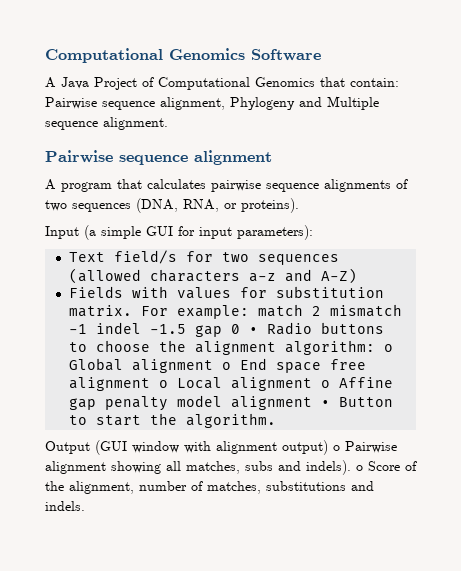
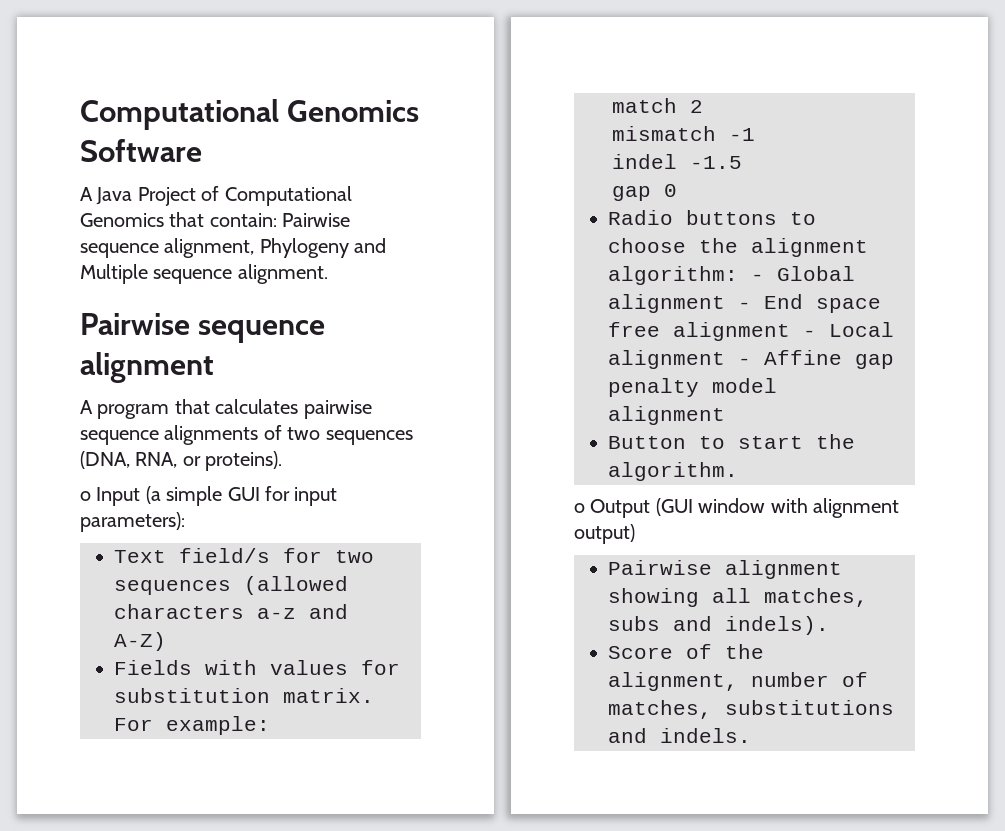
(299, 205) none -> [80,491,91,501] o
(249, 312) none -> (270, 725) //
(321, 311) none -> (703, 106) //
(87, 329) none -> (755, 134) //
(186, 329) none -> (742, 162) //
[248,327,258,334] • -> (677, 190) //
[383,344,393,352] o -> [751,274,764,281] -
[221,362,231,370] o -> [738,302,751,309] -
[158,380,168,388] o -> [803,330,816,337] -
[320,380,330,388] o -> [738,358,751,365] -
[320,400,330,407] • -> (725, 415) //
(276, 420) none -> [574,503,585,513] o
[333,445,340,451] o -> (635, 534) //
[356,465,363,471] o -> (829, 625) //

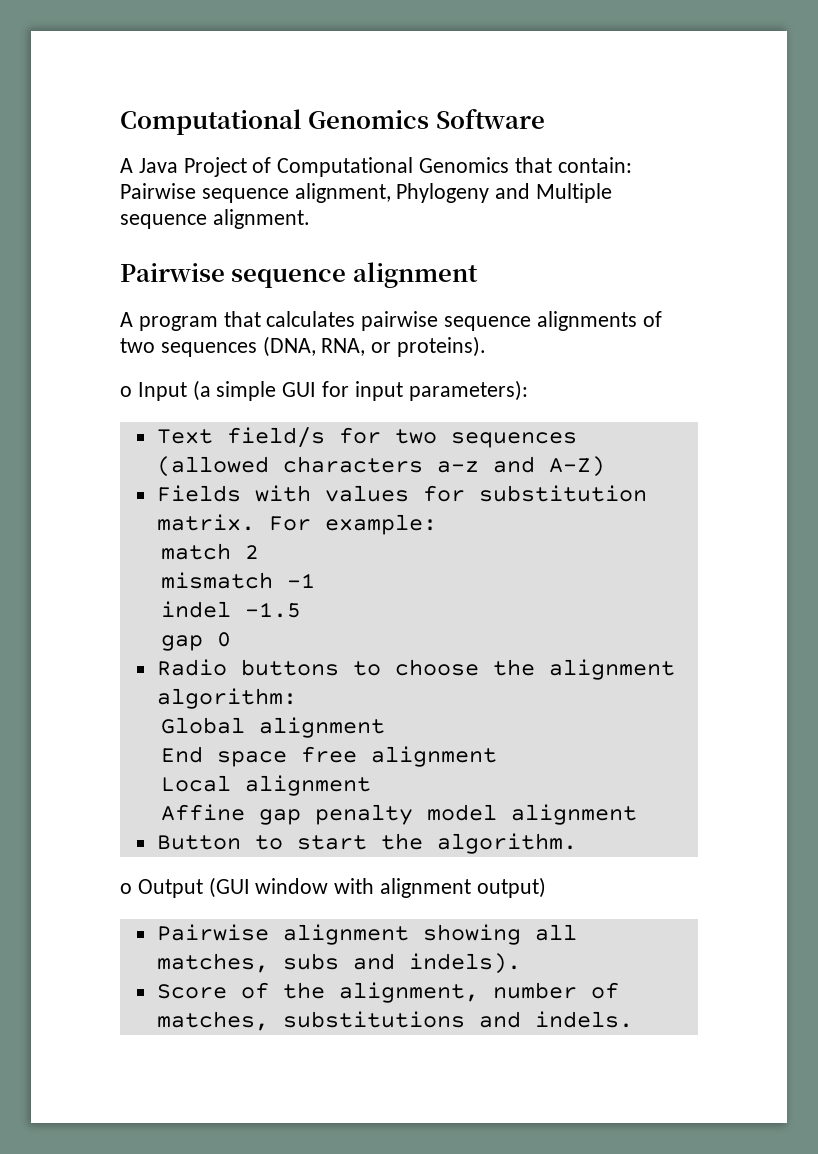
[751,274,764,281] - -> (297, 698) //
[738,302,751,309] - -> (385, 727) //
[803,330,816,337] - -> (497, 756) //
[738,358,751,365] - -> (371, 785) //

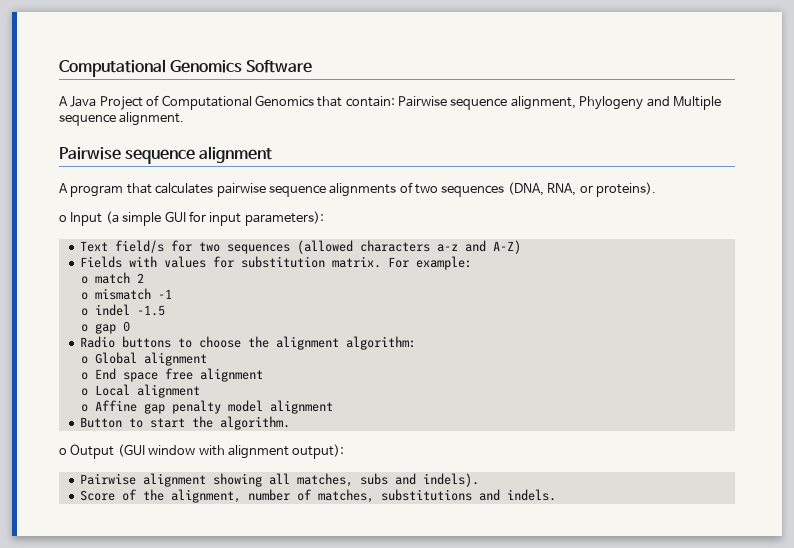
(437, 524) none -> [80,276,88,284] o
(259, 552) none -> [80,292,88,300] o
(315, 580) none -> [80,308,88,316] o
(301, 610) none -> [80,324,88,332] o
(297, 698) none -> [80,356,88,364] o
(385, 727) none -> [80,372,88,380] o
(497, 756) none -> [80,388,88,396] o
(371, 785) none -> [80,404,88,412] o
[476,877,546,898] output) -> [292,444,345,459] output):

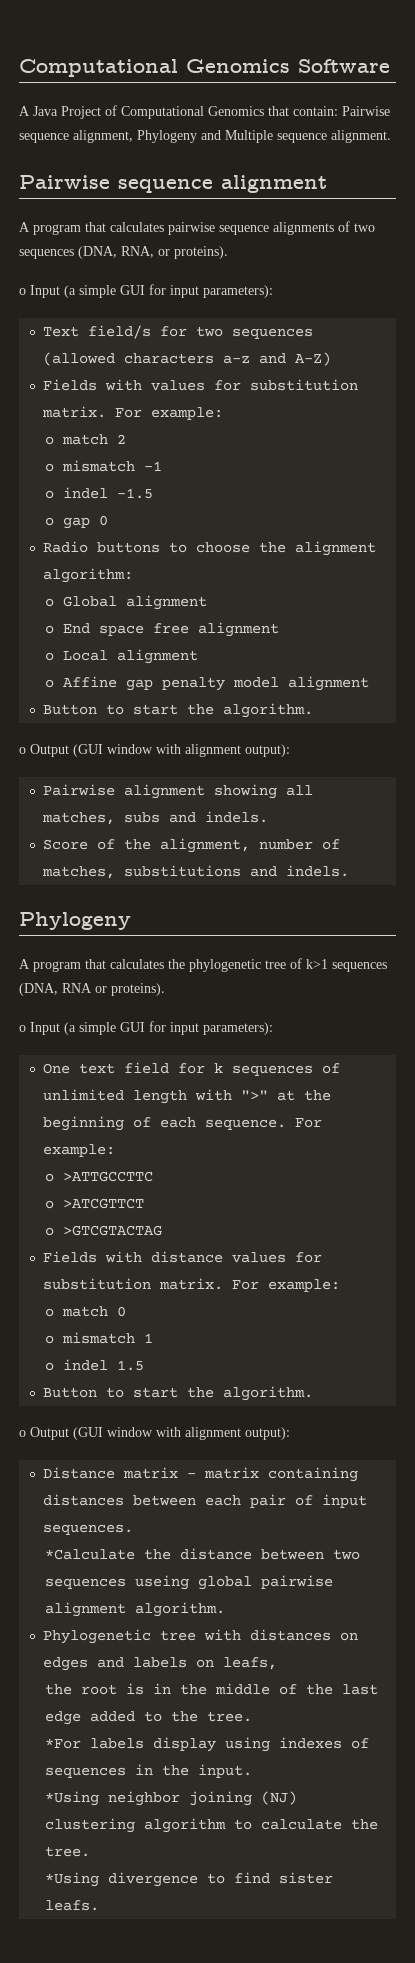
[423,473,480,487] indels). -> [204,811,268,823] indels.
(557, 495) none -> [19,912,131,930] [19,958,387,972] [19,983,165,996] [19,1021,273,1035] [42,1062,340,1076] [42,1089,331,1104] [42,1116,322,1131] [42,1144,115,1157] [45,1171,154,1182] [45,1198,145,1209] [45,1225,163,1236] [42,1251,322,1263] [42,1278,340,1292] [45,1306,127,1317] [45,1332,154,1344] [45,1359,145,1371] [42,1386,313,1401] [19,1427,290,1440] [42,1467,358,1482] [42,1494,367,1508] [42,1524,133,1535] [45,1548,361,1560] [45,1575,334,1590] [45,1602,226,1617] [42,1629,358,1644] [42,1657,277,1671] [45,1683,379,1695] [45,1711,253,1725] [45,1737,370,1752] [45,1764,253,1778] [45,1791,298,1806] [45,1818,379,1833] [45,1846,91,1857] [45,1872,334,1887] [45,1900,100,1911] // Phylogeny // A program that calculates the phylogenetic tree of k>1 sequences (DNA, RNA or proteins). // o Input (a simple GUI for input parameters): // One text field for k sequences of unlimited length with ">" at the beginning of each sequence. For example: // o >ATTGCCTTC // o >ATCGTTCT // o >GTCGTACTAG // Fields with distance values for substitution matrix. For example: // o match 0 // o mismatch 1 // o indel 1.5 // Button to start the algorithm. // o Output (GUI window with alignment output): // Distance matrix – matrix containing distances between each pair of input sequences. // *Calculate the distance between two sequences useing global pairwise alignment algorithm. // Phylogenetic tree with distances on edges and labels on leafs, // the root is in the middle of the last edge added to the tree. // *For labels display using indexes of sequences in the input. // *Using neighbor joining (NJ) clustering algorithm to calculate the tree. // *Using divergence to find sister leafs.

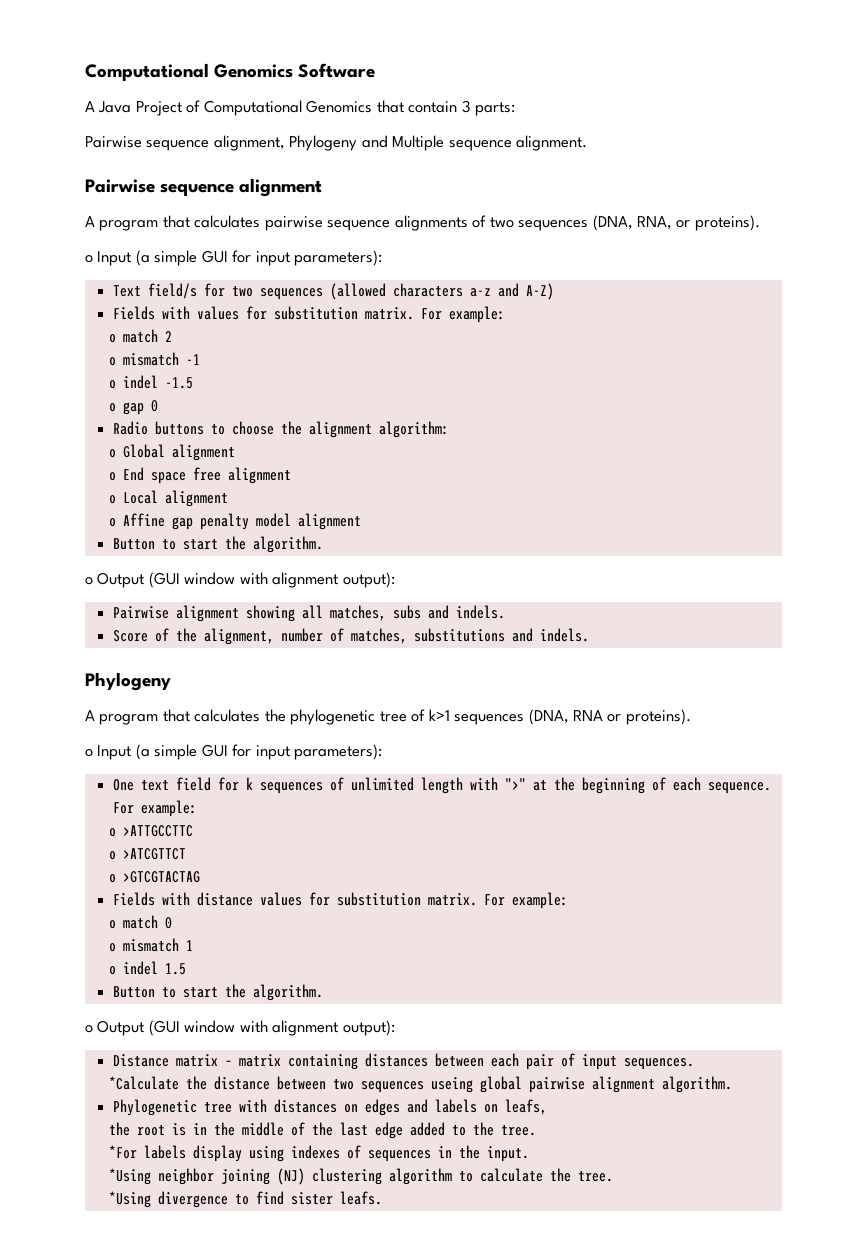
[293,106,338,116] contain: -> [408,100,516,116] contain 3 parts: //

